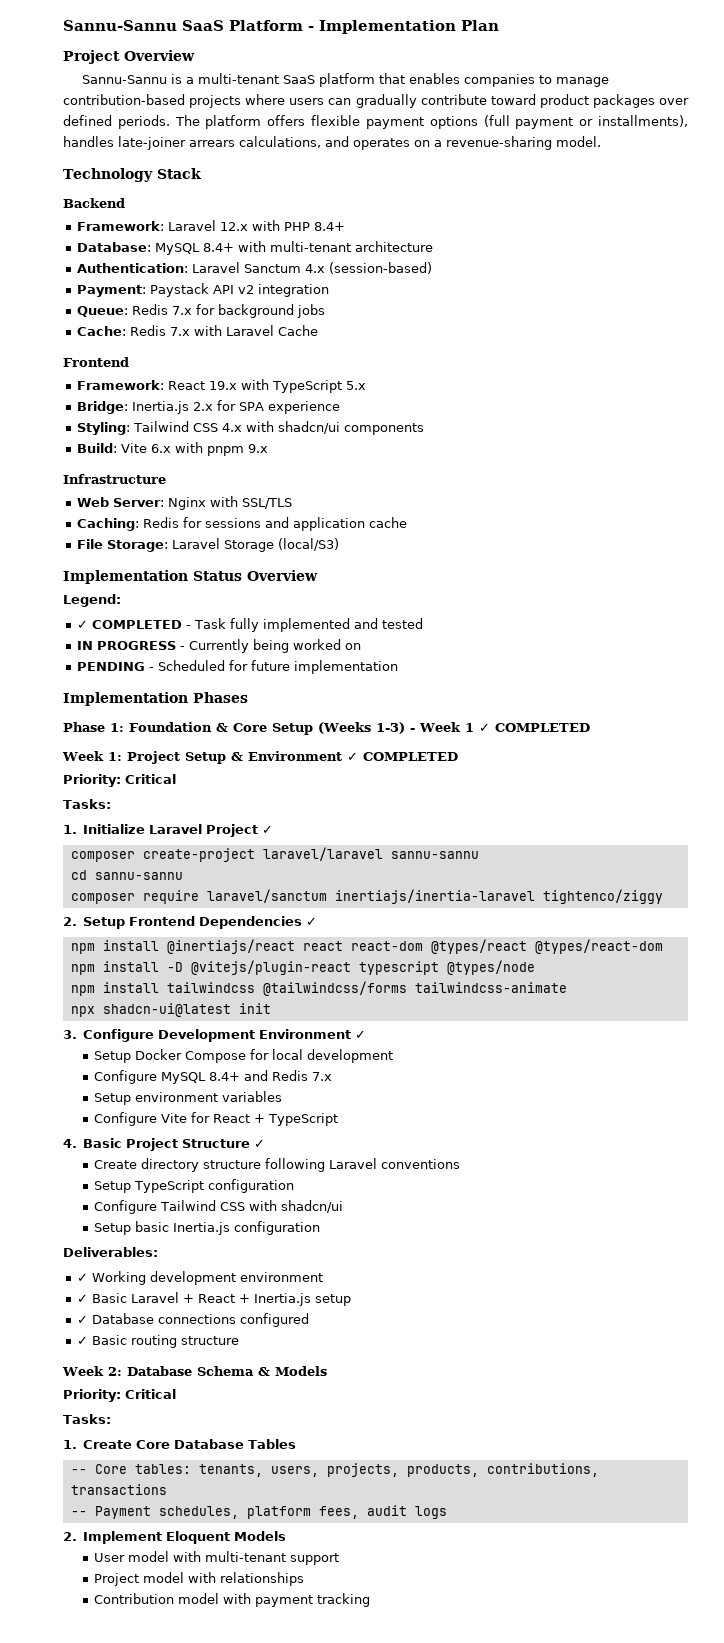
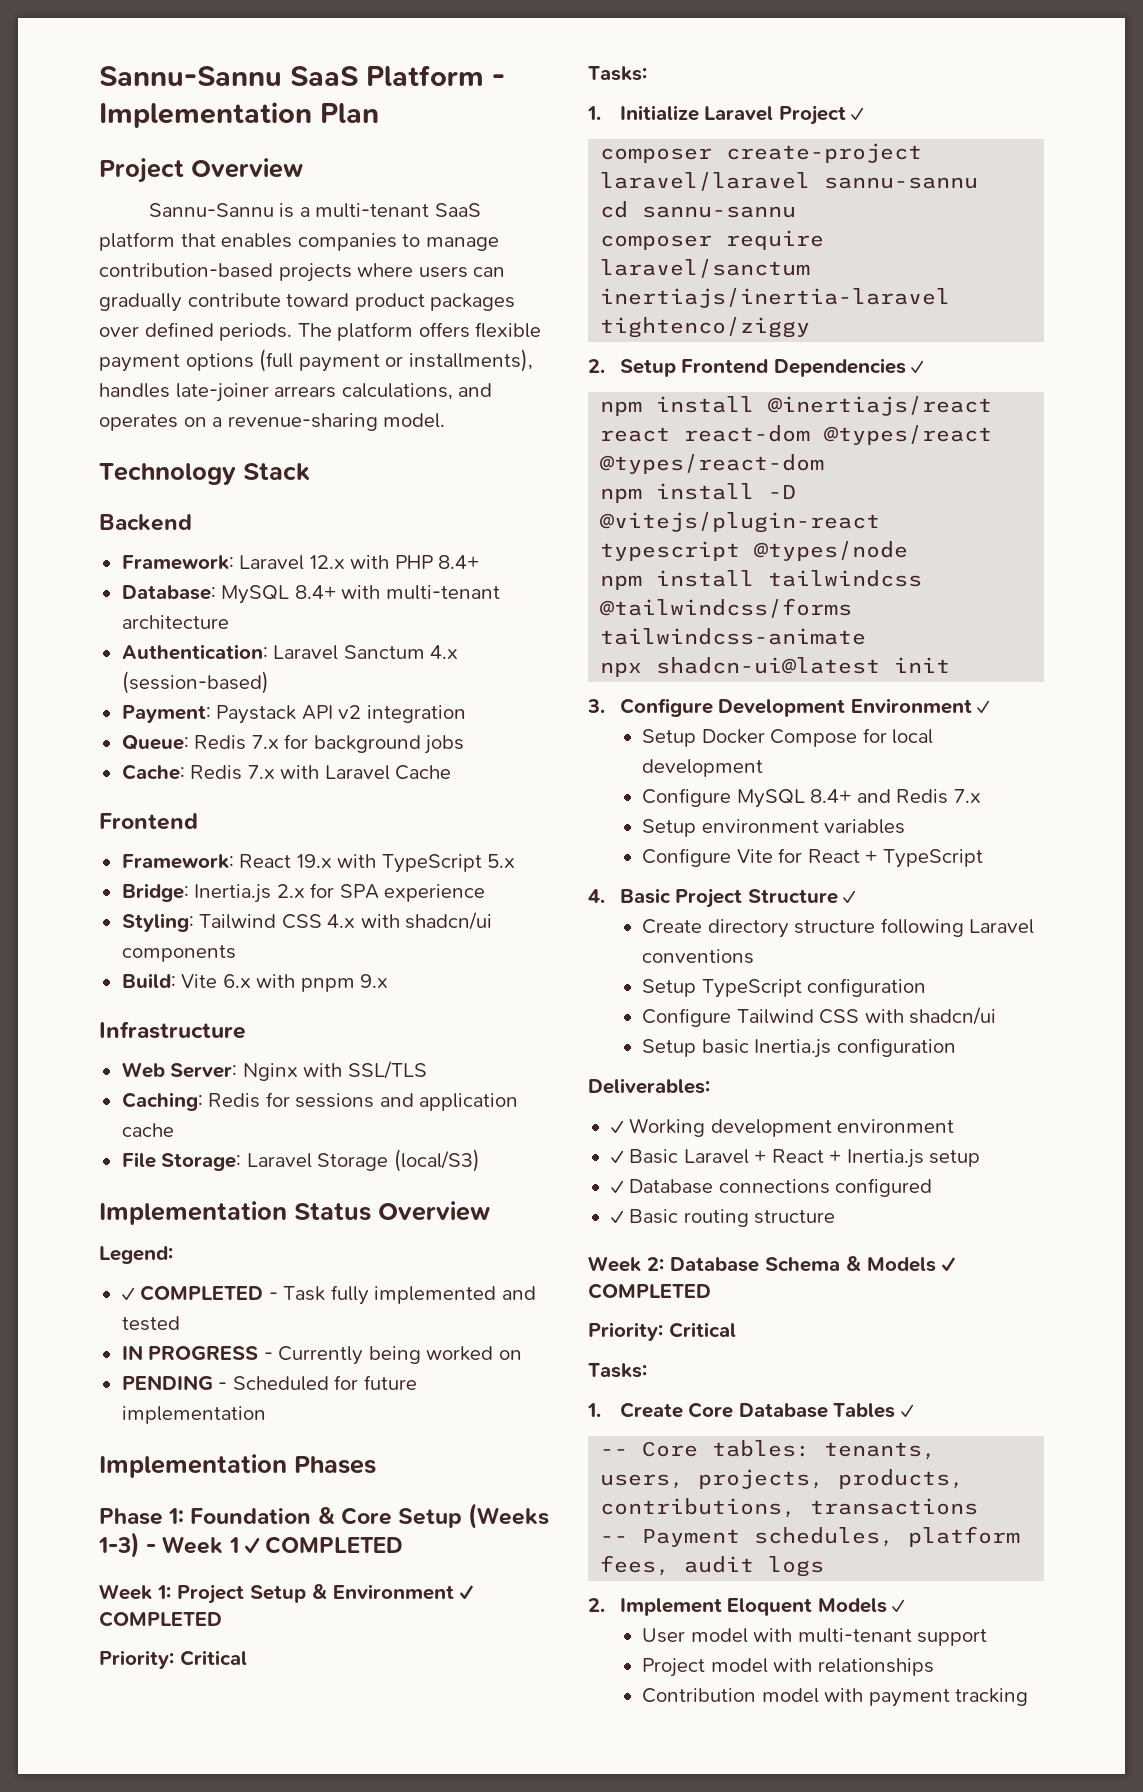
(327, 1371) none -> [942,1257,955,1272] [588,1283,711,1299] ✓ COMPLETED
(297, 1444) none -> [900,1404,914,1418] ✓
(287, 1536) none -> [892,1599,906,1613] ✓

